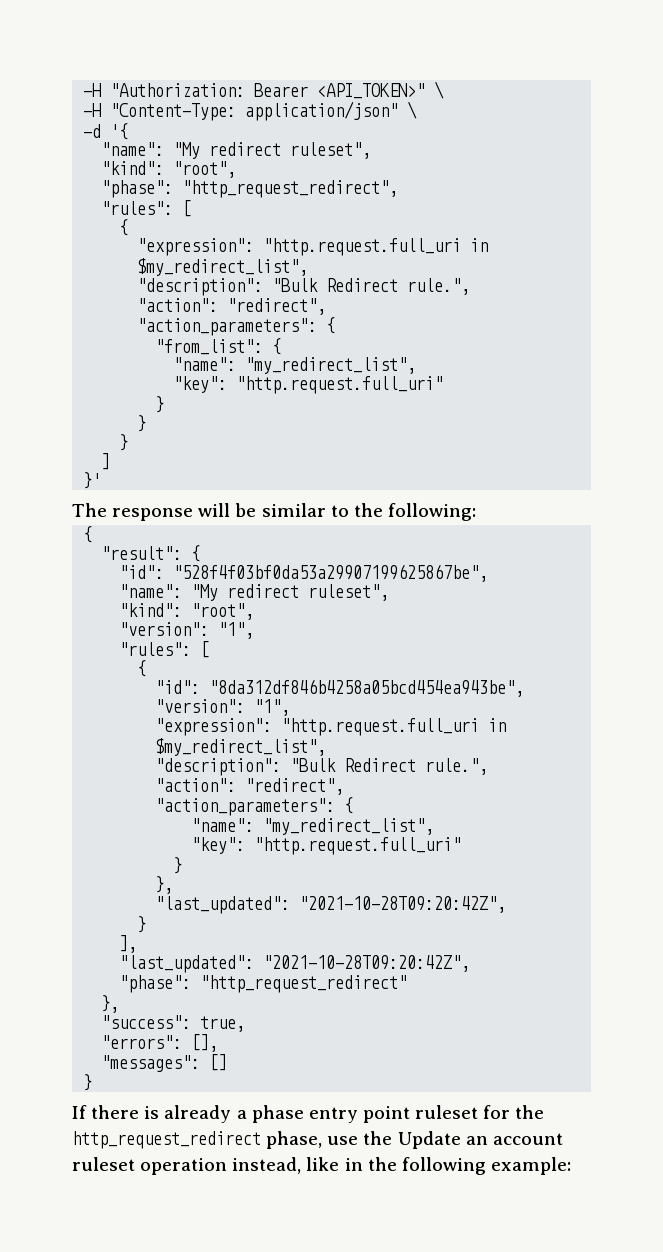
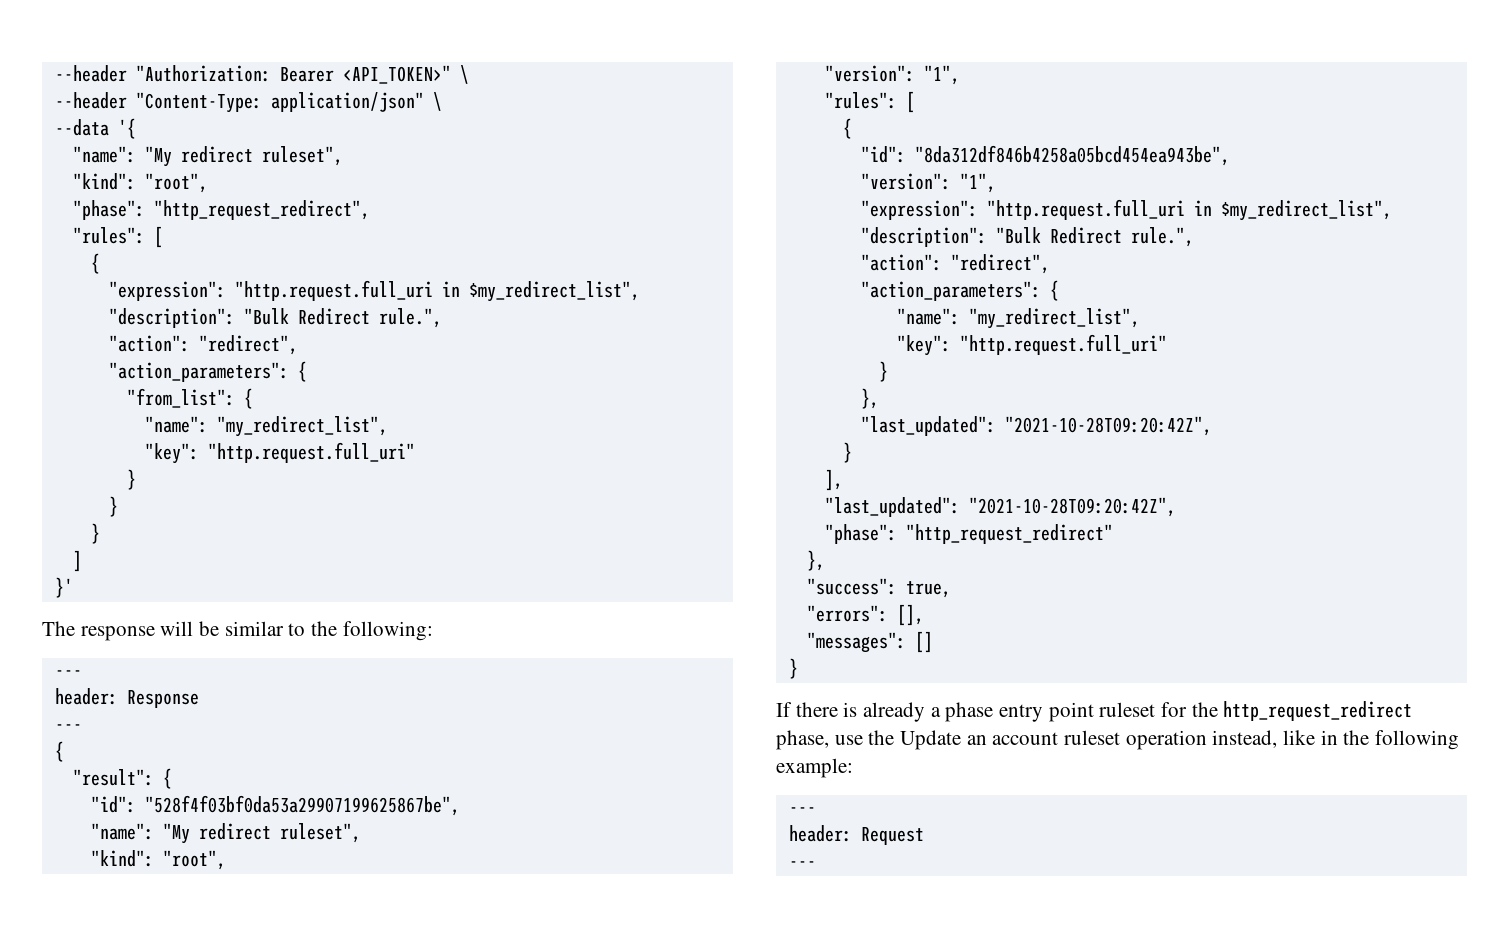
[83,83,102,97] -H -> [54,65,127,82] --header
[83,103,102,117] -H -> [54,92,127,109] --header
[83,124,102,138] -d -> [54,119,109,136] --data
(476, 512) none -> [54,670,82,677] [54,688,199,708] [54,724,82,731] // --- // header: Response // ---
(571, 1166) none -> [788,807,816,814] [788,825,924,845] [788,861,816,868] // --- // header: Request // ---

